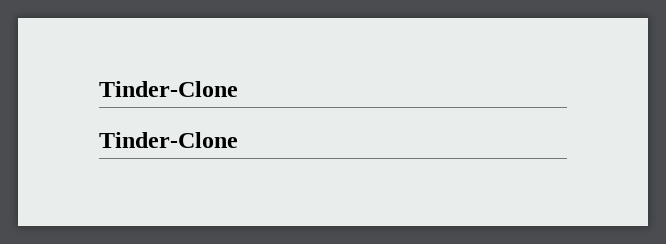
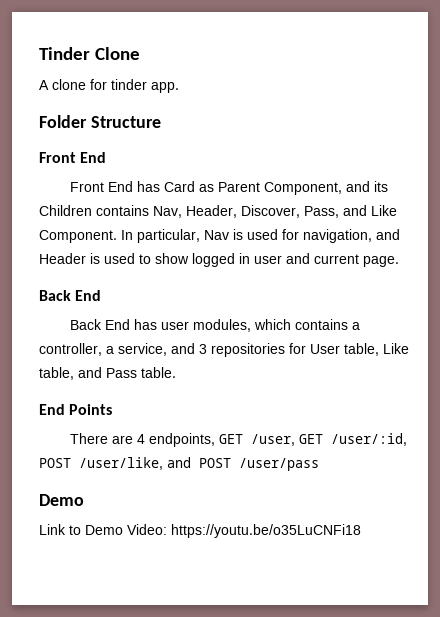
[99,81,238,97] [99,132,238,148] Tinder-Clone // Tinder-Clone -> [39,47,140,60] [39,79,179,93] [39,115,161,128] [39,152,107,163] [69,181,388,195] [39,205,397,218] [39,229,400,243] [39,253,399,267] [39,290,102,301] [69,319,360,332] [39,343,409,357] [39,367,176,380] [39,404,113,415] [69,433,407,447] [39,457,319,471] [39,494,84,506] [39,524,361,538] Tinder Clone // A clone for tinder app. // Folder Structure // Front End // Front End has Card as Parent Component, and its Children contains Nav, Header, Discover, Pass, and Like Component. In particular, Nav is used for navigation, and Header is used to show logged in user and current page. // Back End // Back End has user modules, which contains a controller, a service, and 3 repositories for User table, Like table, and Pass table. // End Points // There are 4 endpoints, GET /user, GET /user/:id, POST /user/like, and POST /user/pass // Demo // Link to Demo Video: https://youtu.be/o35LuCNFi18

